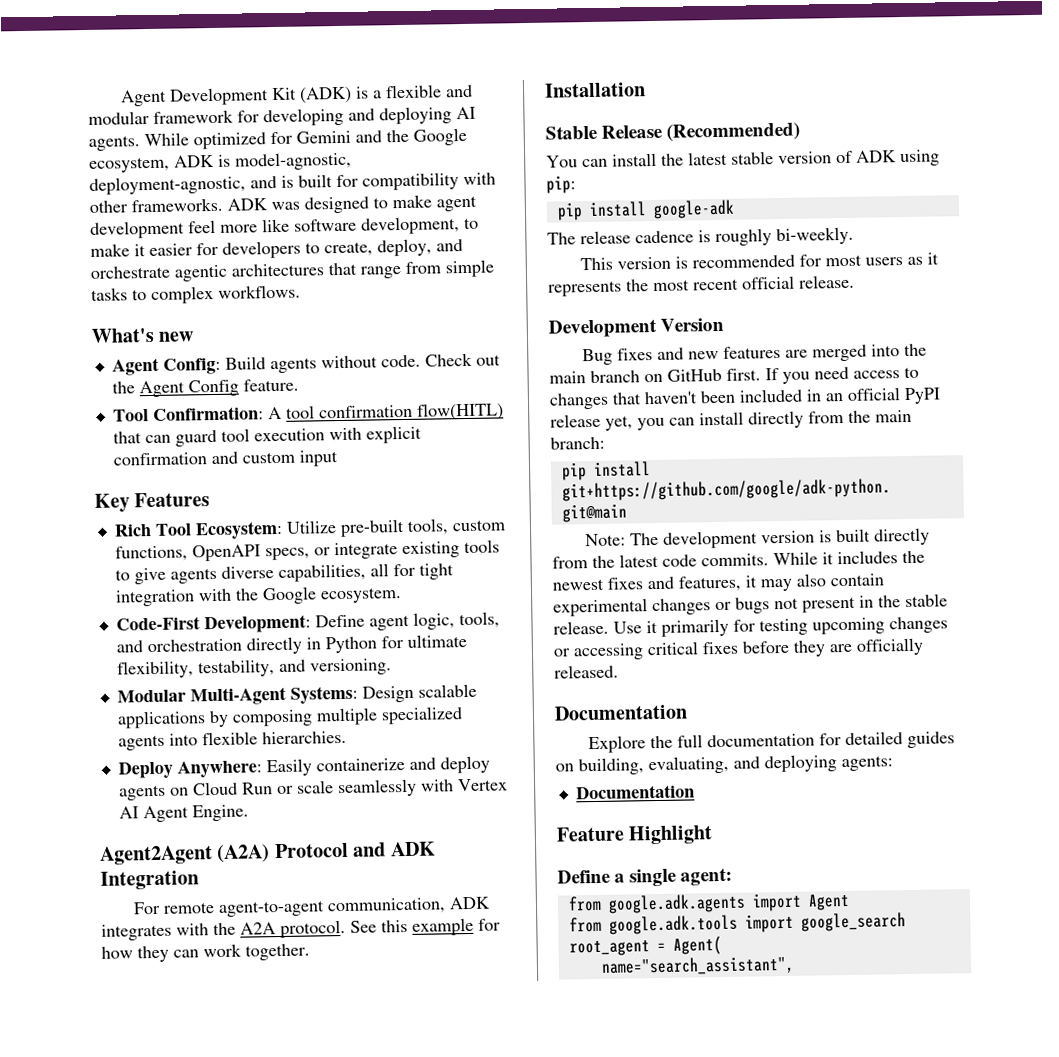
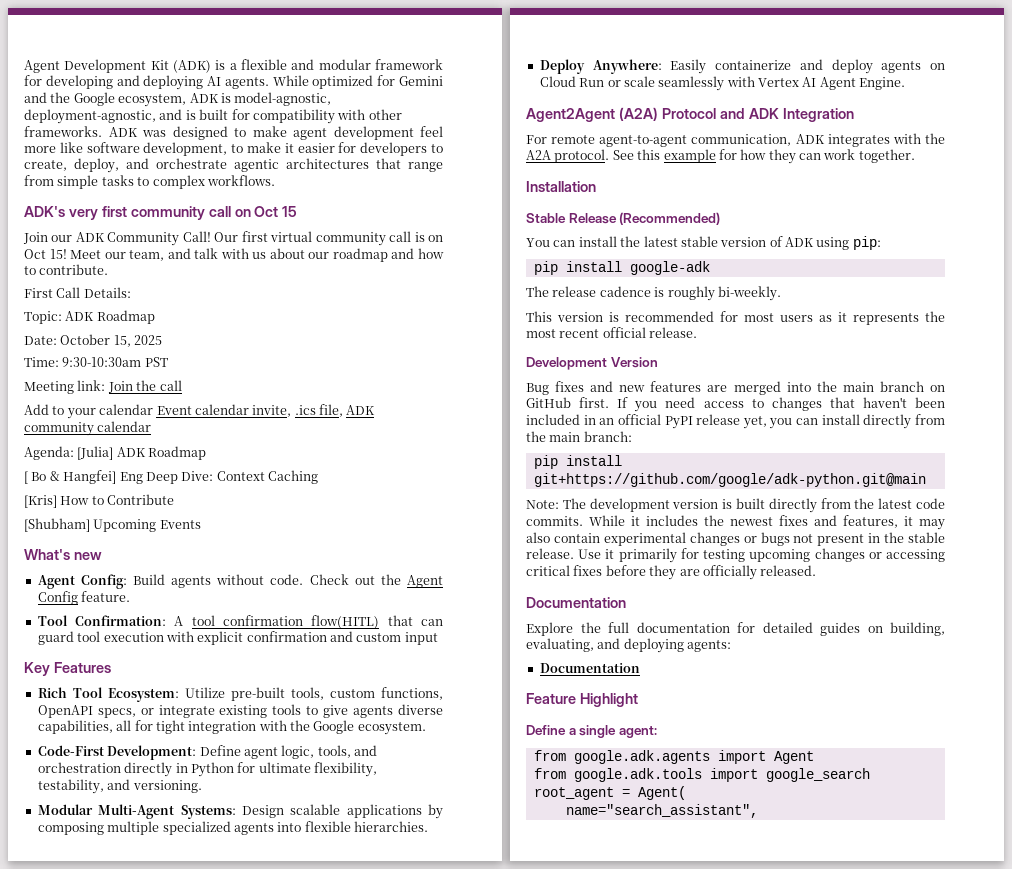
(301, 291) none -> [24,206,298,220] [23,231,443,246] [24,248,445,262] [24,264,109,275] [24,287,131,298] [24,310,155,324] [24,334,163,347] [24,357,168,367] [24,380,182,394] [24,404,376,419] [24,421,152,436] [24,446,207,460] [24,470,318,484] [24,494,175,508] [24,518,201,532] // ADK's very first community call on Oct 15 // Join our ADK Community Call! Our first virtual community call is on Oct 15! Meet our team, and talk with us about our roadmap and how to contribute. // First Call Details: // Topic: ADK Roadmap // Date: October 15, 2025 // Time: 9:30-10:30am PST // Meeting link: Join the call // Add to your calendar Event calendar invite, .ics file, ADK community calendar // Agenda: [Julia] ADK Roadmap // [ Bo & Hangfei] Eng Deep Dive: Context Caching // [Kris] How to Contribute // [Shubham] Upcoming Events

